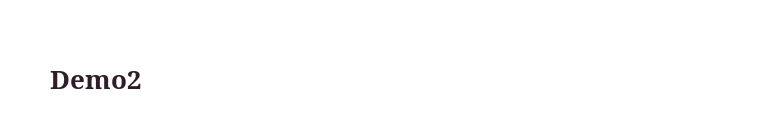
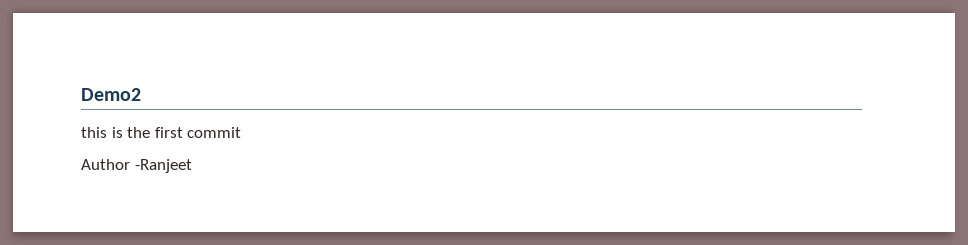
(142, 80) none -> [81,127,242,138] [81,159,192,173] // this is the first commit // Author -Ranjeet

